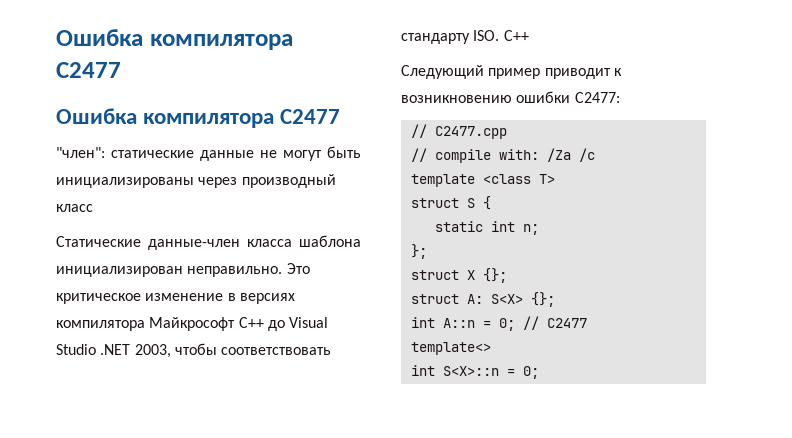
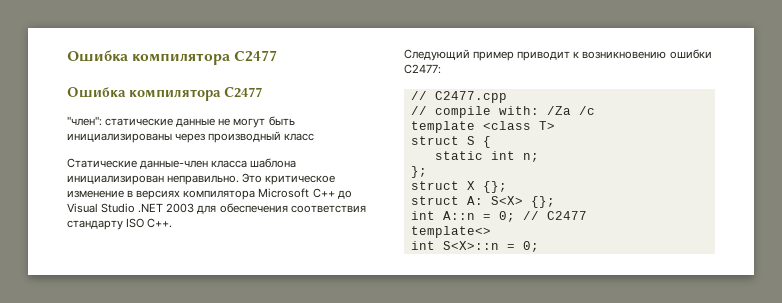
[149,317,236,331] Майкрософт -> [258,188,310,198] Microsoft
[134,343,332,358] [401,30,529,44] 2003, чтобы соответствовать стандарту ISO. C++ -> [166,203,366,214] [67,218,173,230] 2003 для обеспечения соответствия стандарту ISO C++.

